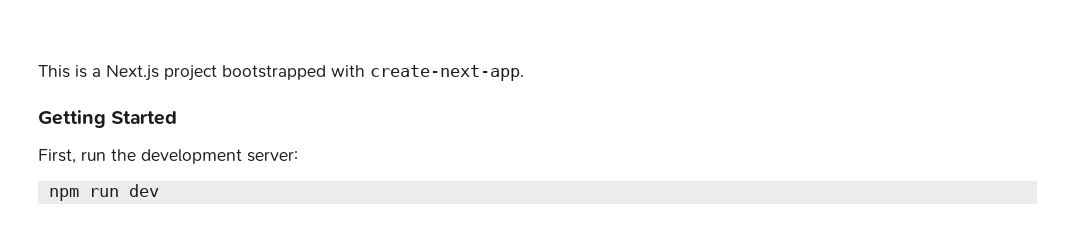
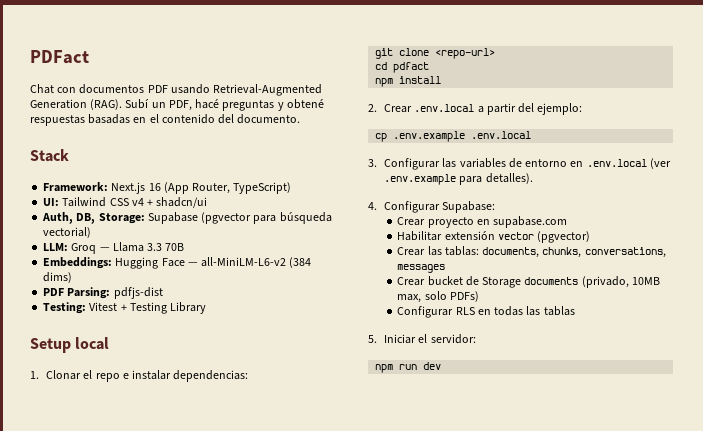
[38,65,524,81] [38,110,178,128] [38,149,298,164] This is a Next.js project bootstrapped with create-next-app. // Getting Started // First, run the development server: -> [30,50,89,64] [30,84,323,96] [30,99,324,111] [30,114,301,126] [30,149,69,162] [43,182,292,194] [43,197,208,208] [42,212,332,224] [43,227,92,238] [43,242,185,254] [43,257,312,269] [43,272,73,283] [43,287,163,299] [43,302,207,314] [30,337,110,353] [30,370,249,382] [375,48,496,59] [375,62,430,73] [375,76,442,87] [368,103,583,115] [375,131,532,142] [368,158,671,170] [384,173,533,185] [368,201,496,213] [397,216,568,228] [397,231,591,243] [397,246,666,258] [397,264,446,273] [397,276,660,288] [397,291,479,303] [397,306,575,318] [368,334,476,344] PDFact // Chat con documentos PDF usando Retrieval-Augmented Generation (RAG). Subí un PDF, hacé preguntas y obtené respuestas basadas en el contenido del documento. // Stack // Framework: Next.js 16 (App Router, TypeScript) // UI: Tailwind CSS v4 + shadcn/ui // Auth, DB, Storage: Supabase (pgvector para búsqueda vectorial) // LLM: Groq — Llama 3.3 70B // Embeddings: Hugging Face — all-MiniLM-L6-v2 (384 dims) // PDF Parsing: pdfjs-dist // Testing: Vitest + Testing Library // Setup local // 1. Clonar el repo e instalar dependencias: // git clone <repo-url> // cd pdfact // npm install // 2. Crear .env.local a partir del ejemplo: // cp .env.example .env.local // 3. Configurar las variables de entorno en .env.local (ver .env.example para detalles). // 4. Configurar Supabase: // Crear proyecto en supabase.com // Habilitar extensión vector (pgvector) // Crear las tablas: documents, chunks, conversations, messages // Crear bucket de Storage documents (privado, 10MB max, solo PDFs) // Configurar RLS en todas las tablas // 5. Iniciar el servidor:

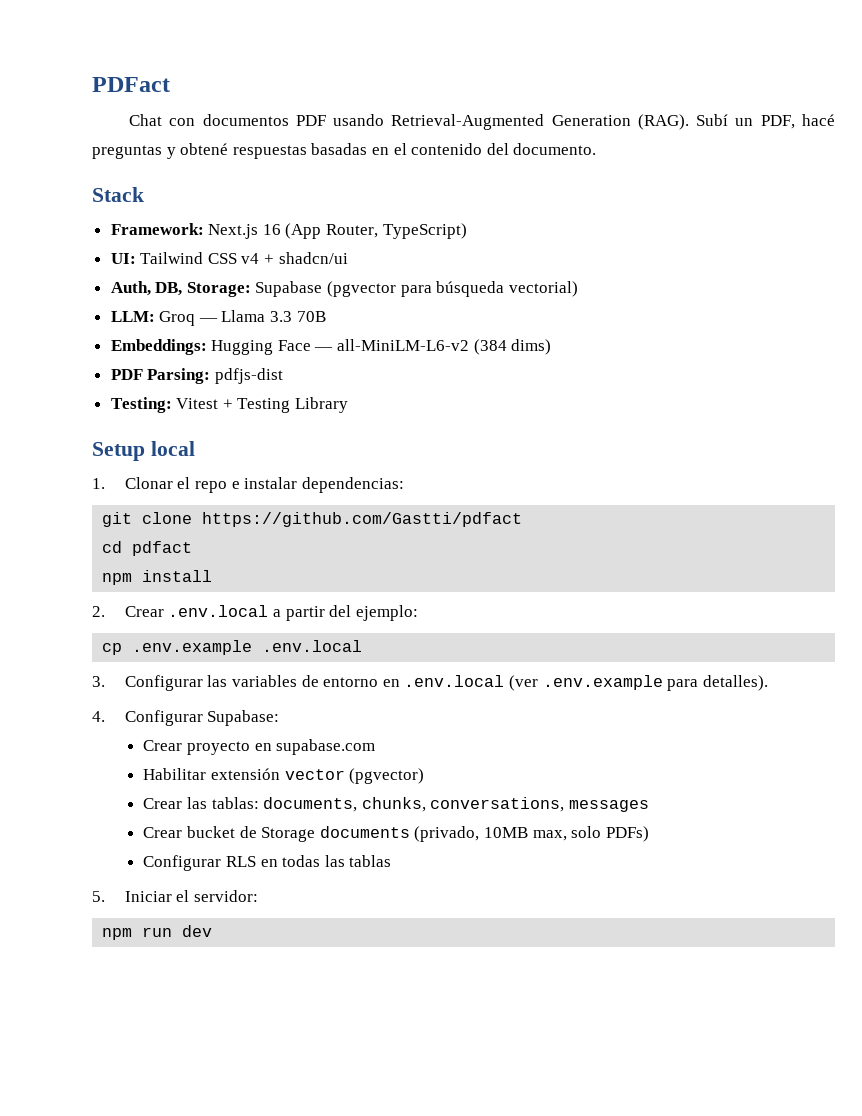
[435,48,496,59] <repo-url> -> [202,512,523,527] https://github.com/Gastti/pdfact

